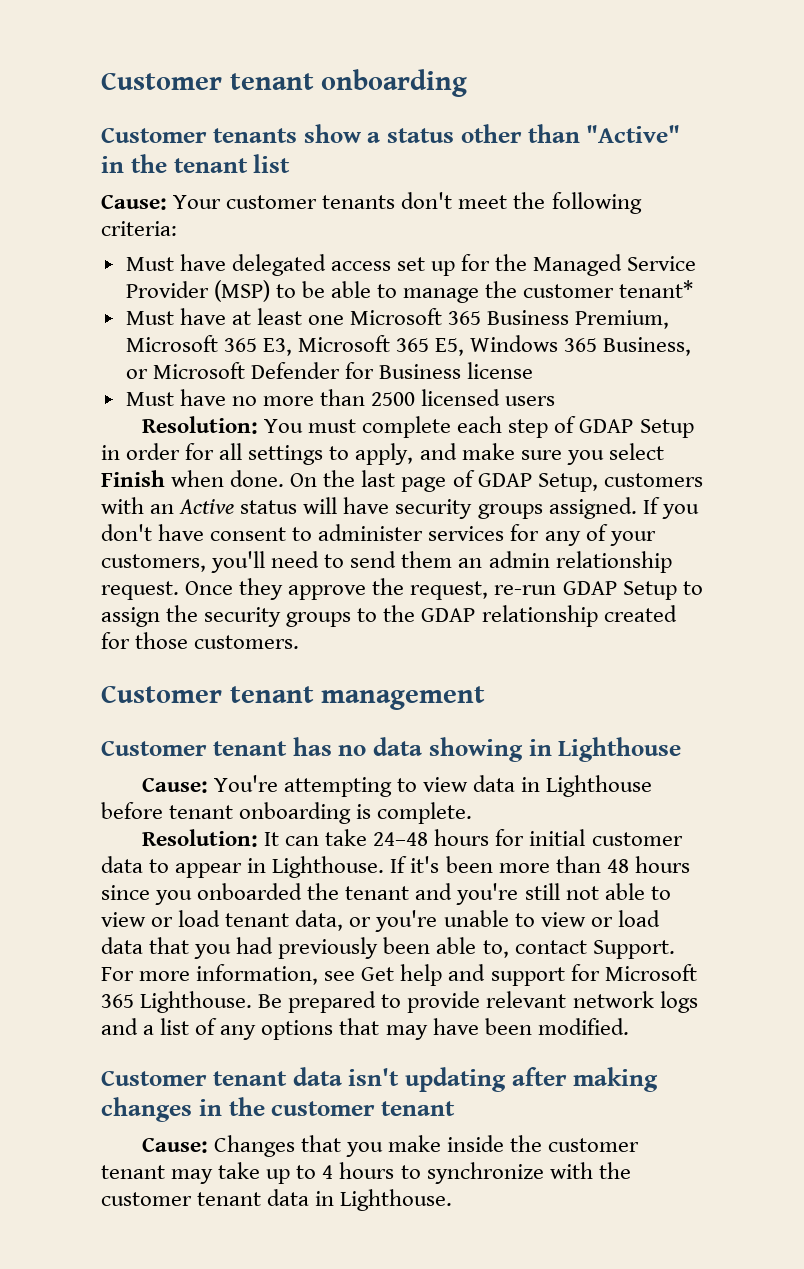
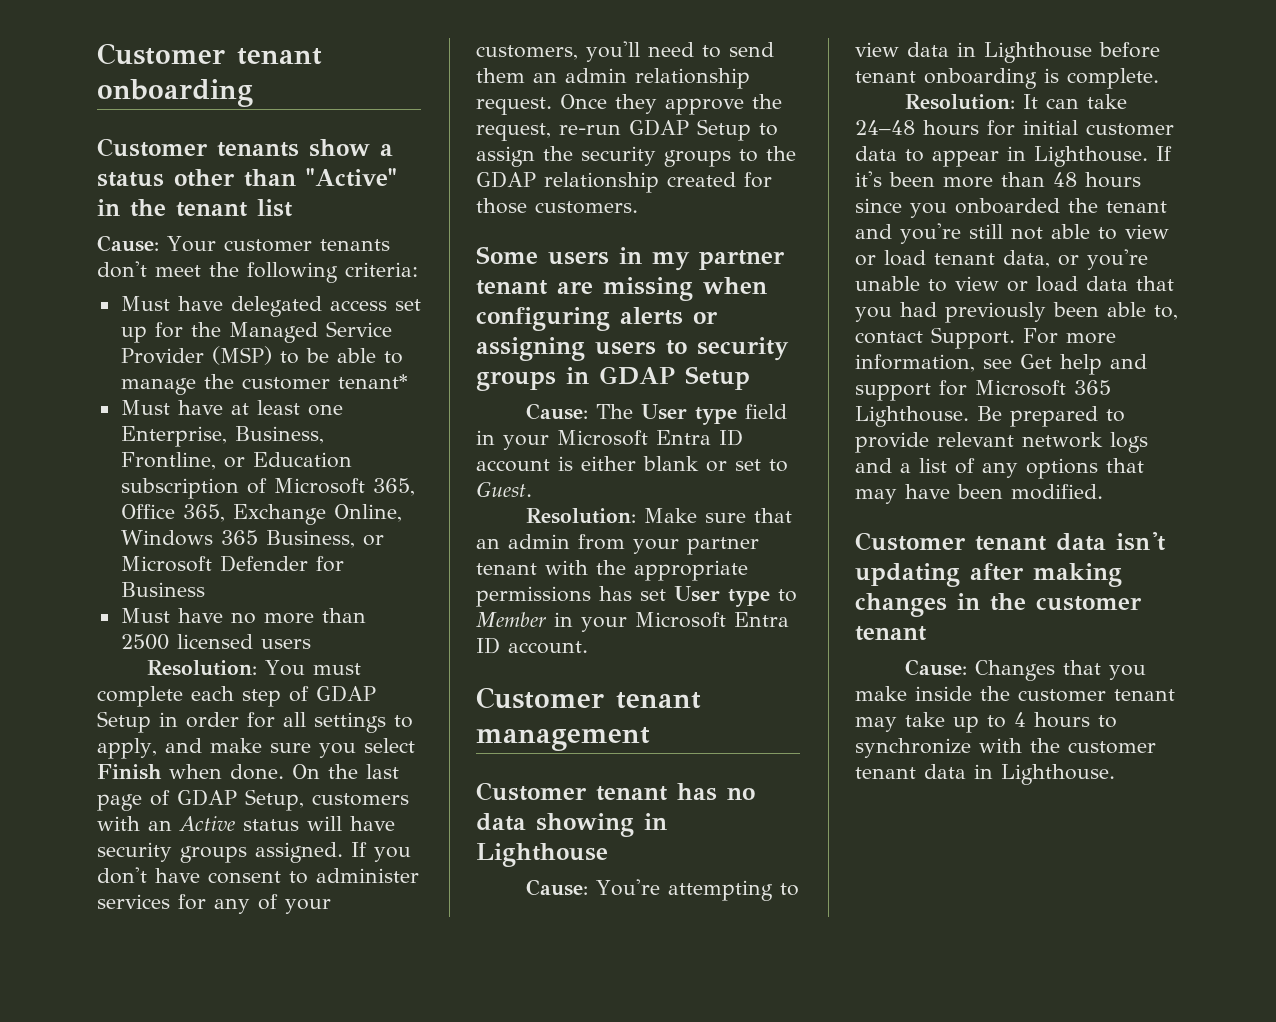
[350,308,670,329] [125,335,465,356] Microsoft 365 Business Premium, Microsoft 365 E3, Microsoft 365 E5, -> [120,426,324,447] [120,452,352,470] [120,478,415,499] [120,504,402,525] Enterprise, Business, Frontline, or Education subscription of Microsoft 365, Office 365, Exchange Online,
[467,362,534,379] license -> (205, 589) none
(300, 642) none -> [476,246,785,271] [476,277,767,301] [476,307,718,331] [476,337,789,361] [476,366,750,391] [525,403,787,425] [476,429,743,450] [476,456,788,472] [476,481,532,497] [525,508,792,524] [476,534,759,555] [476,560,748,581] [476,586,797,607] [476,612,789,632] [476,637,588,654] // Some users in my partner tenant are missing when configuring alerts or assigning users to security groups in GDAP Setup // Cause: The User type field in your Microsoft Entra ID account is either blank or set to Guest. // Resolution: Make sure that an admin from your partner tenant with the appropriate permissions has set User type to Member in your Microsoft Entra ID account.

